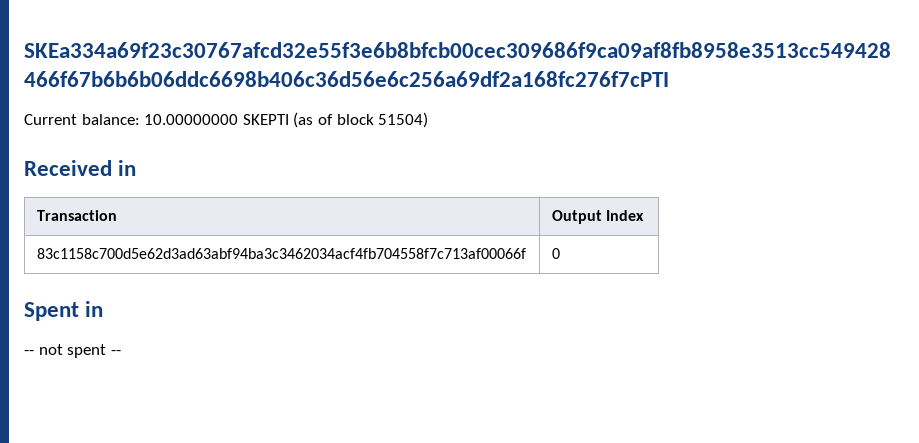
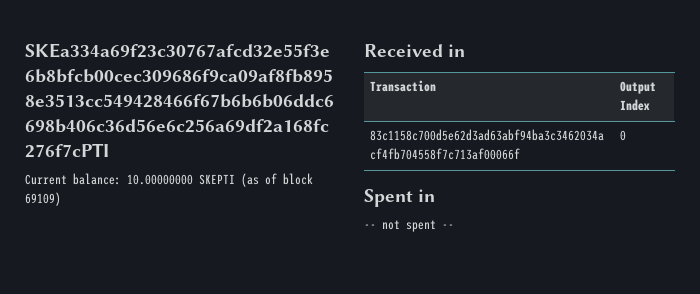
[378,112,429,128] 51504) -> [25,192,61,206] 69109)

